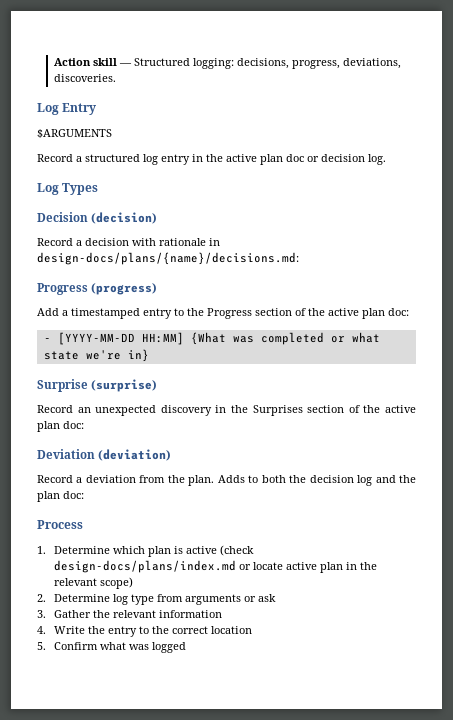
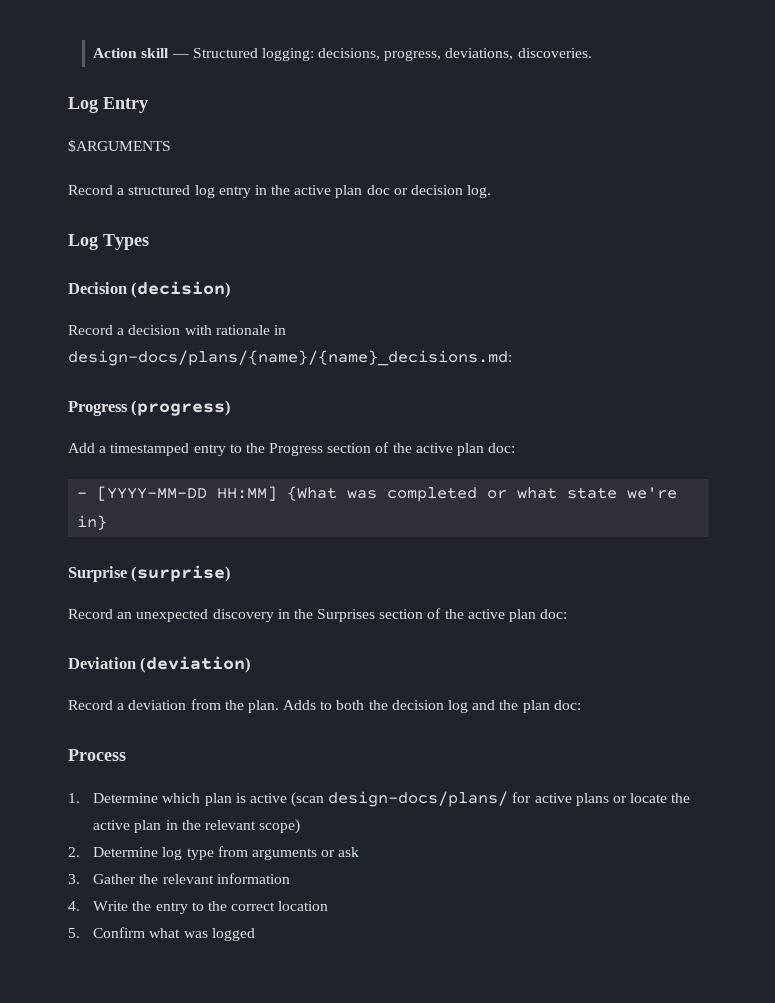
[37,252,299,265] design-docs/plans/{name}/decisions.md: -> [68,350,512,366] design-docs/plans/{name}/{name}_decisions.md:
[219,545,254,556] [53,560,236,573] (check design-docs/plans/index.md -> [291,791,609,807] (scan design-docs/plans/ for active plans
(283, 566) none -> [671,793,691,803] the

